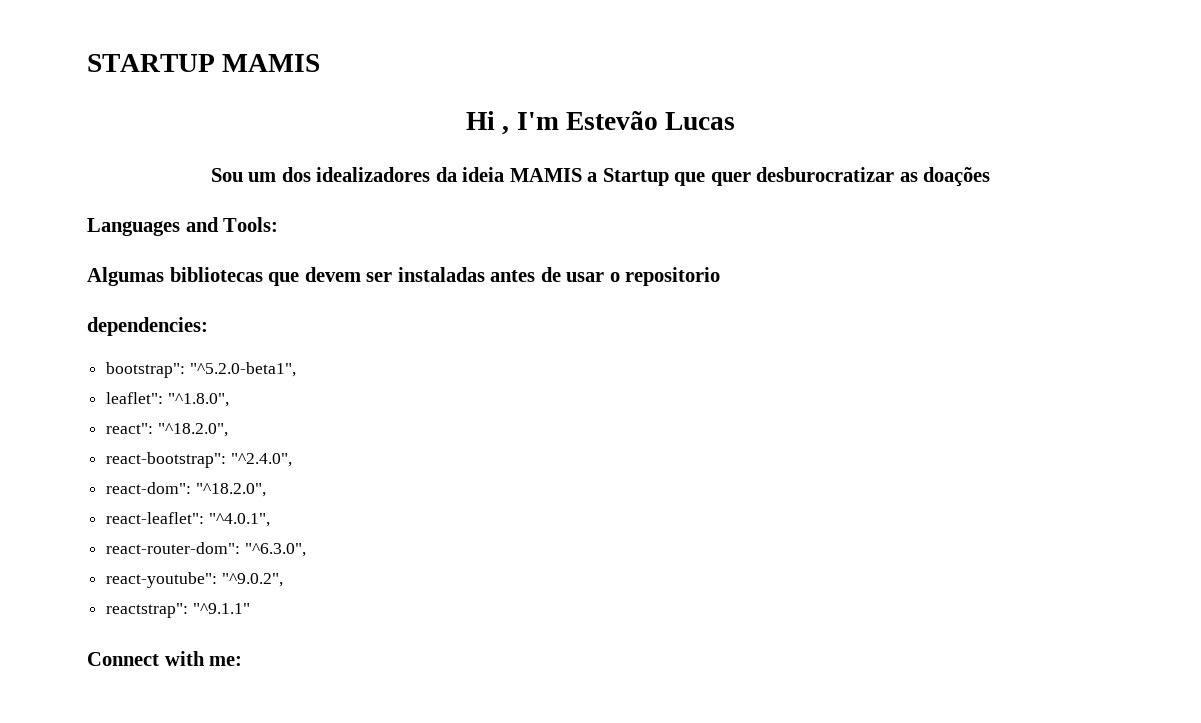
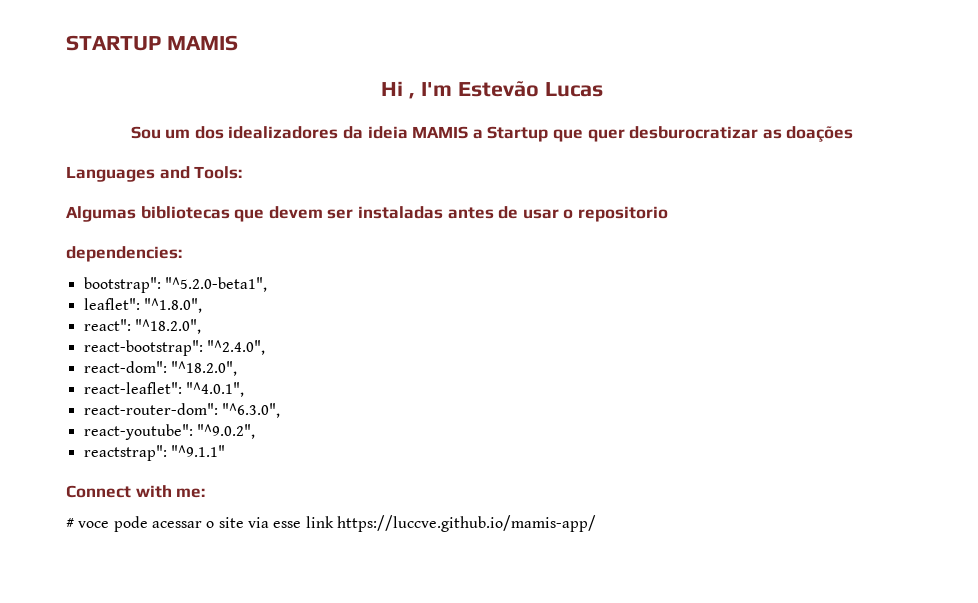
(243, 661) none -> [66,515,596,532] // # voce pode acessar o site via esse link https://luccve.github.io/mamis-app/

